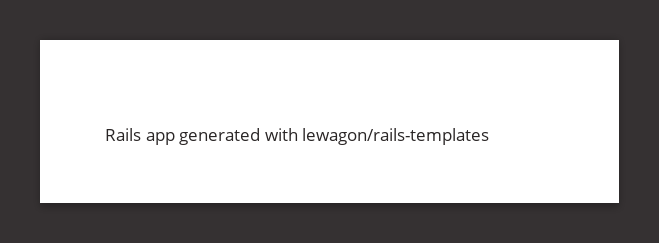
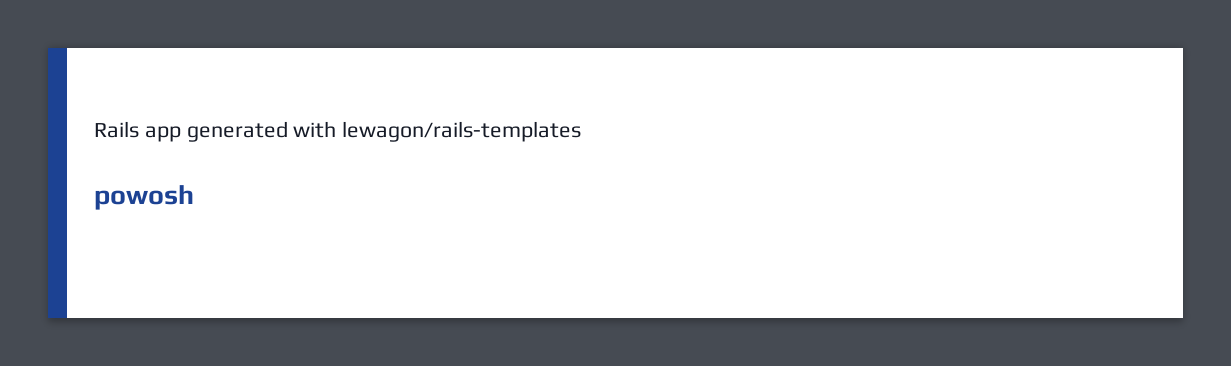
(490, 136) none -> [94,185,194,210] // powosh

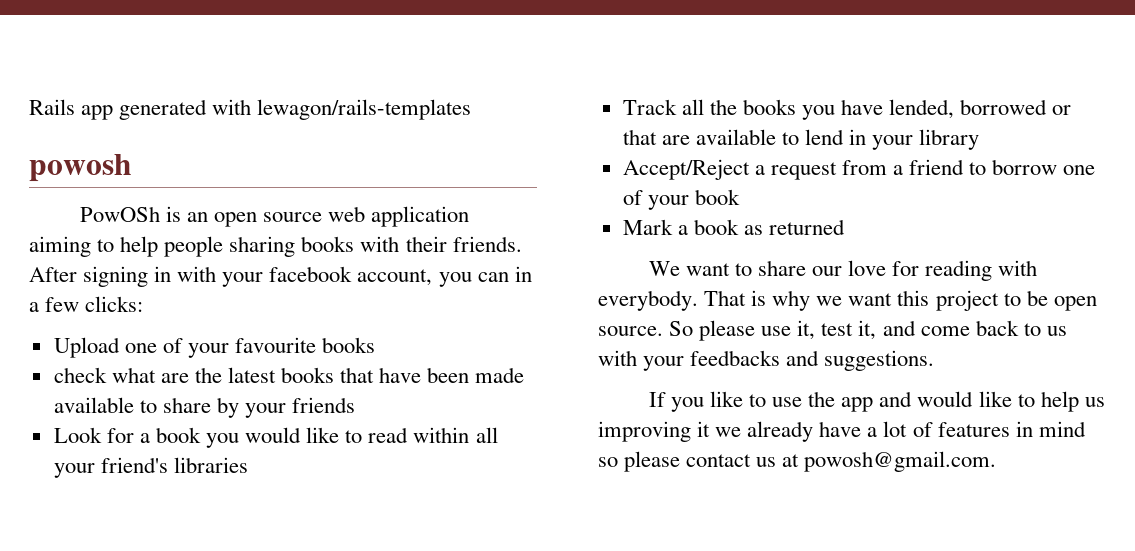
(194, 197) none -> [79,206,470,227] [29,236,522,257] [29,266,532,287] [29,296,144,312] [53,337,376,358] [53,367,525,383] [53,397,356,418] [53,427,498,448] [53,457,248,478] [622,99,1072,120] [622,129,980,150] [622,159,1096,180] [622,189,740,210] [622,219,846,235] [648,260,1038,281] [598,290,1097,311] [598,320,1067,341] [598,350,935,371] [648,391,1105,412] [598,421,1086,442] [598,451,997,472] // PowOSh is an open source web application aiming to help people sharing books with their friends. After signing in with your facebook account, you can in a few clicks: // Upload one of your favourite books // check what are the latest books that have been made available to share by your friends // Look for a book you would like to read within all your friend's libraries // Track all the books you have lended, borrowed or that are available to lend in your library // Accept/Reject a request from a friend to borrow one of your book // Mark a book as returned // We want to share our love for reading with everybody. That is why we want this project to be open source. So please use it, test it, and come back to us with your feedbacks and suggestions. // If you like to use the app and would like to help us improving it we already have a lot of features in mind so please contact us at powosh@gmail.com.

